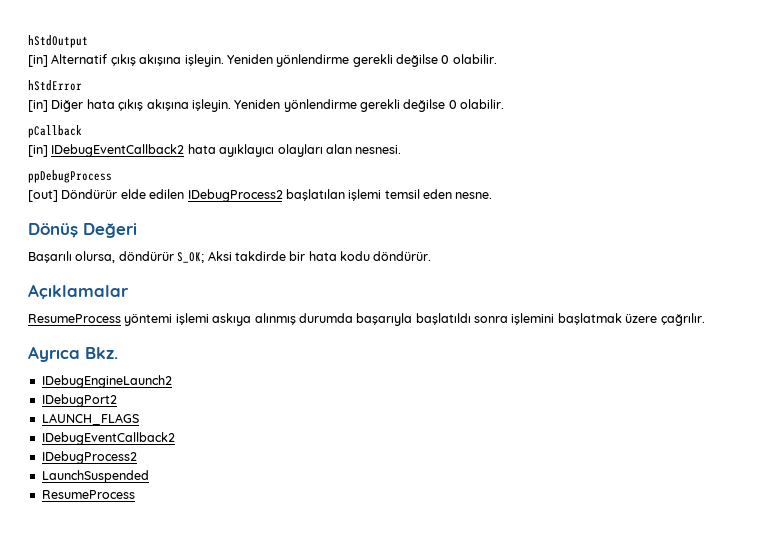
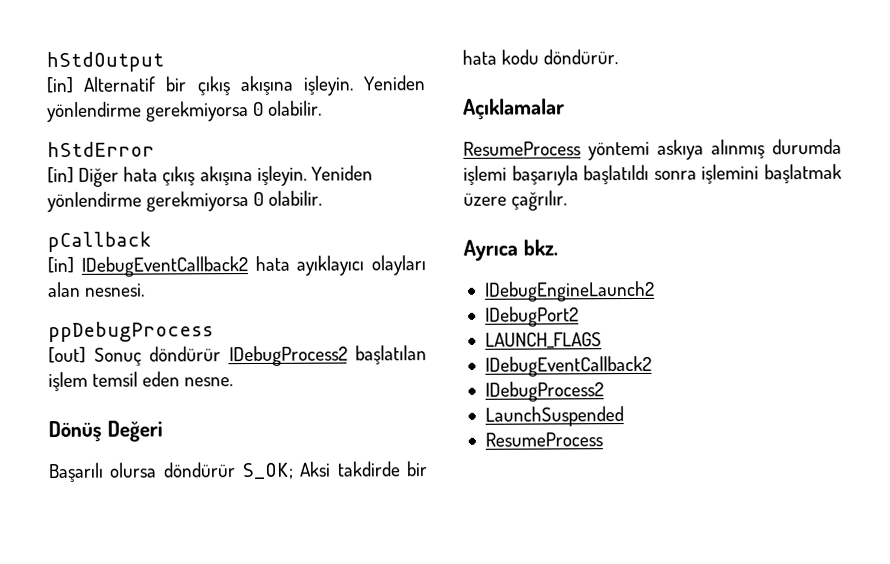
[110,54,438,67] çıkış akışına işleyin. Yeniden yönlendirme gerekli değilse -> [165,75,426,96] [47,101,250,123] bir çıkış akışına işleyin. Yeniden yönlendirme gerekmiyorsa
[360,99,446,112] gerekli değilse -> [146,191,250,212] gerekmiyorsa
[61,189,185,199] Döndürür elde edilen -> [93,346,221,366] Sonuç döndürür
[348,189,382,201] işlemi -> [48,371,88,392] işlem
[75,251,116,263] olursa, -> [109,462,158,478] olursa
[175,313,209,325] işlemi -> (650, 151) none
(353, 318) none -> [463,165,507,185] işlemi
[85,347,118,359] Bkz. -> [522,239,558,256] bkz.

